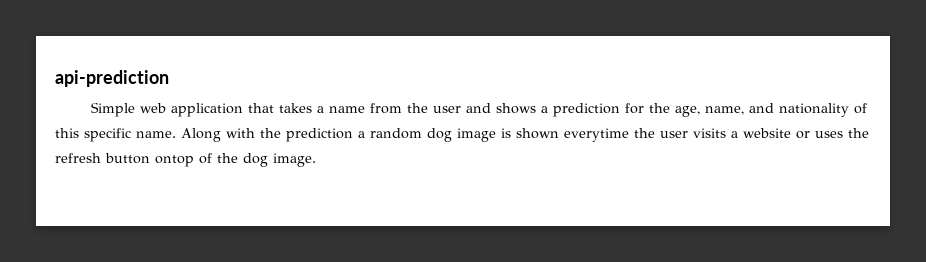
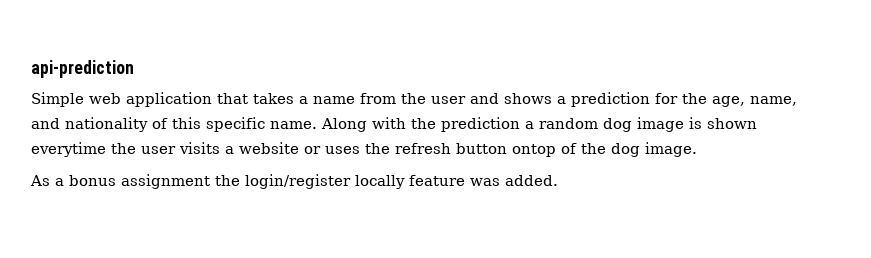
(316, 160) none -> [30,174,558,189] // As a bonus assignment the login/register locally feature was added.

